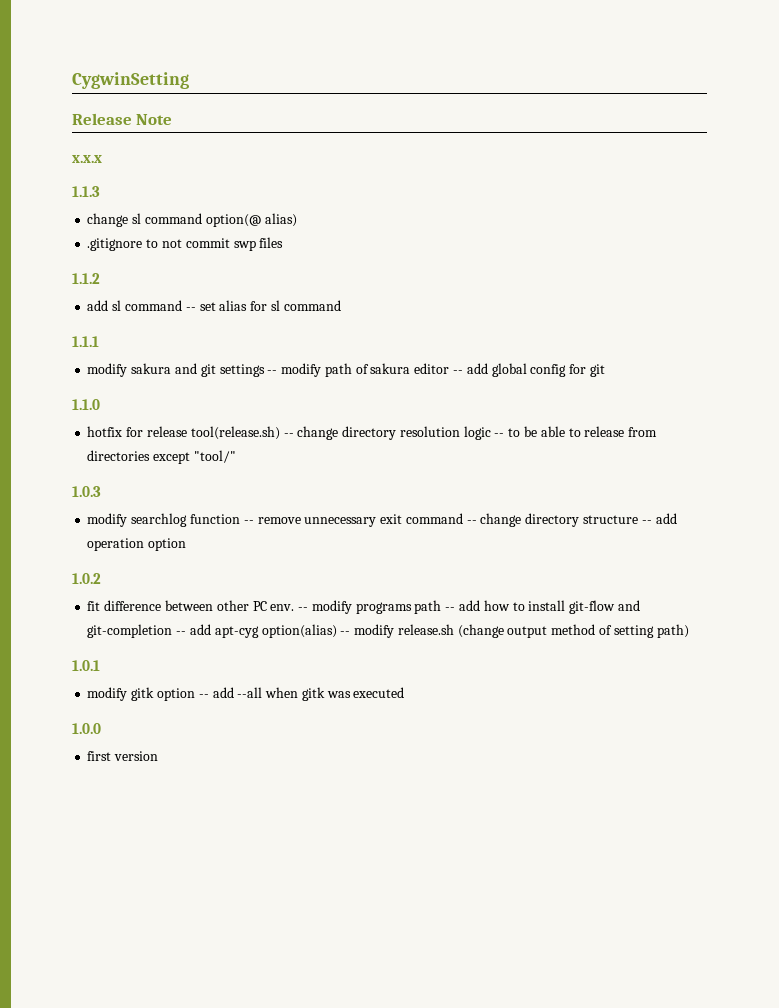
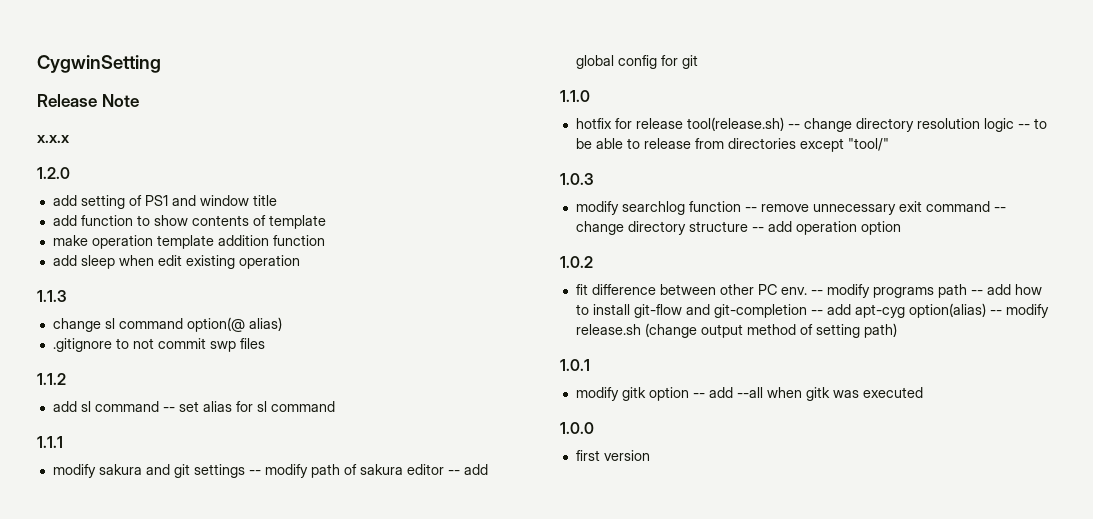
(102, 159) none -> [37,167,70,179] [52,195,277,209] [52,215,326,229] [52,235,325,249] [52,255,300,269] // 1.2.0 // add setting of PS1 and window title // add function to show contents of template // make operation template addition function // add sleep when edit existing operation

